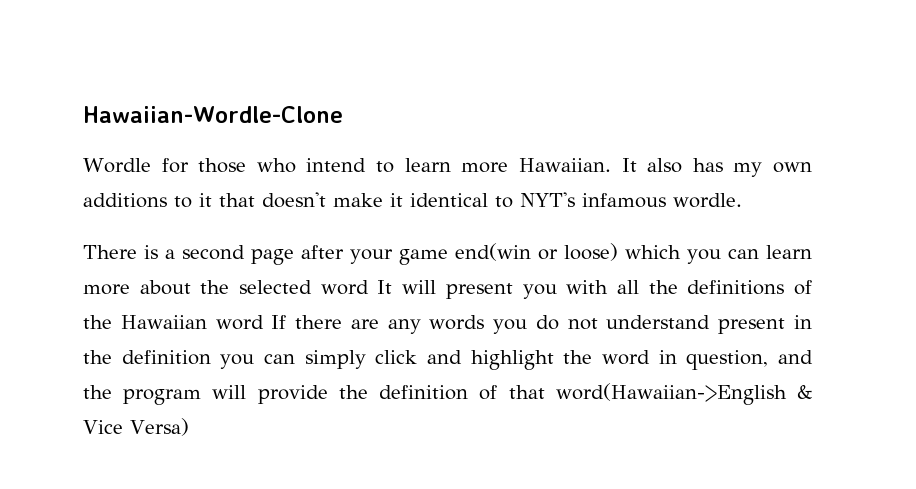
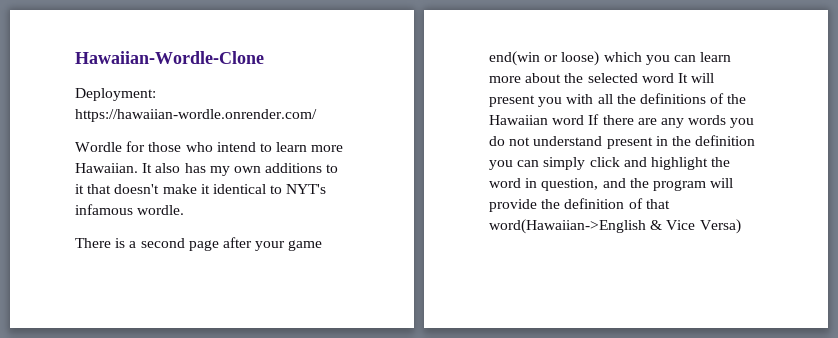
(343, 114) none -> [75,88,156,101] [75,109,317,122] // Deployment: https://hawaiian-wordle.onrender.com/

